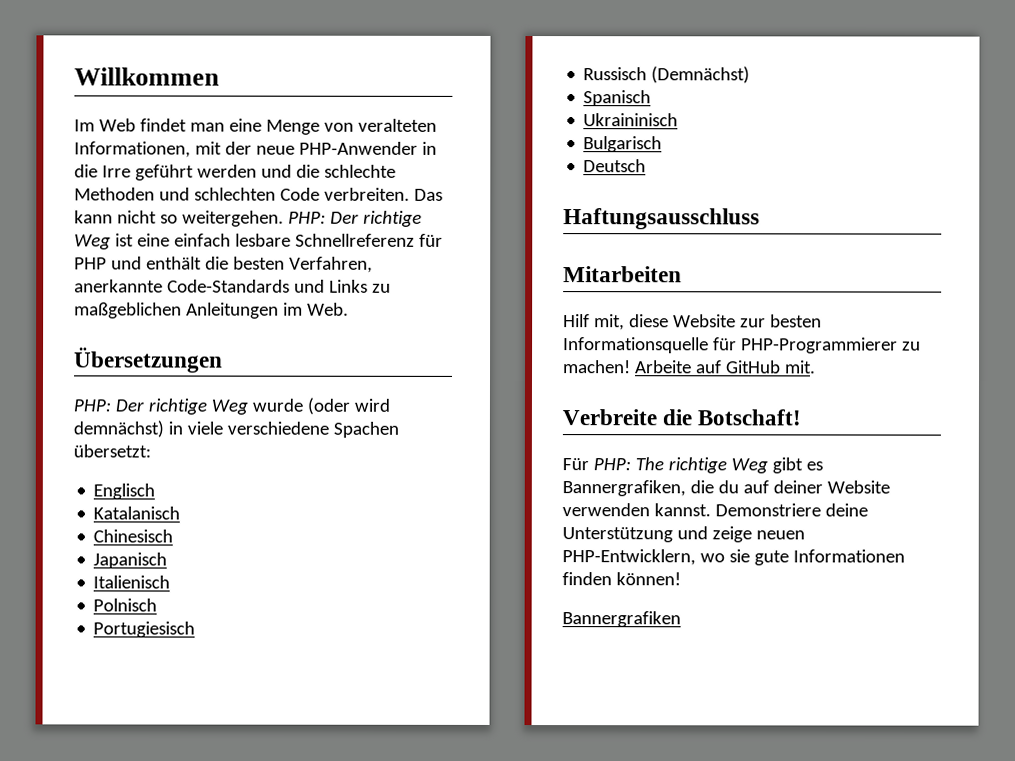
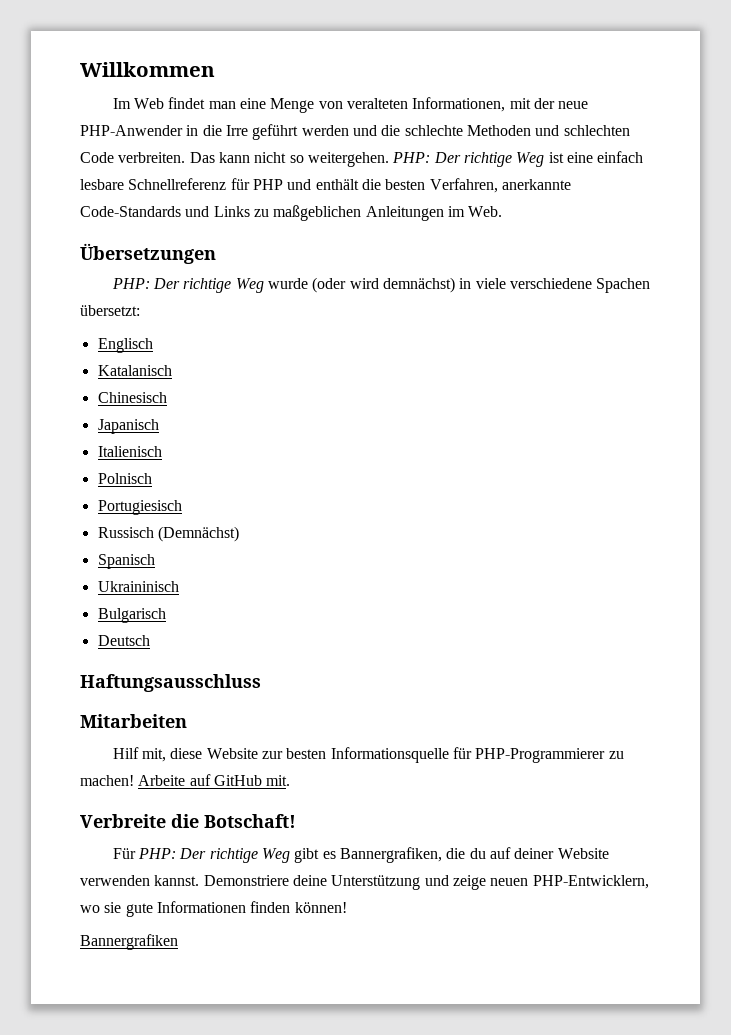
[634,457,664,471] The -> [179,848,207,859] Der

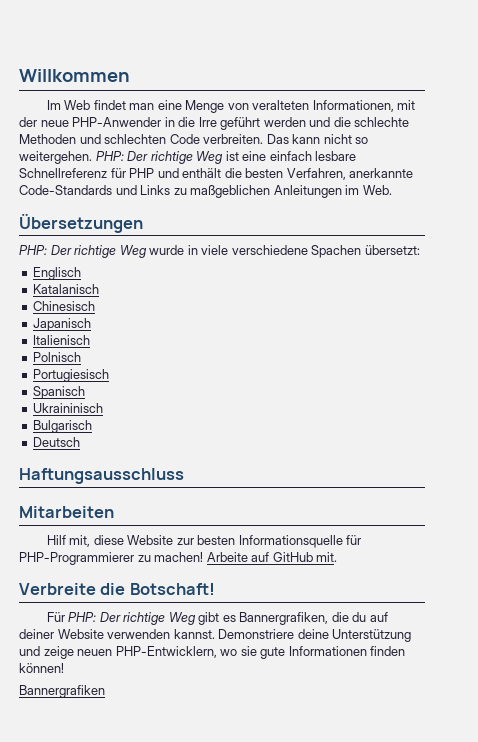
[312,277,456,293] (oder wird demnächst) -> (185, 250) none
[97,526,239,542] // Russisch (Demnächst) -> (110, 375) none

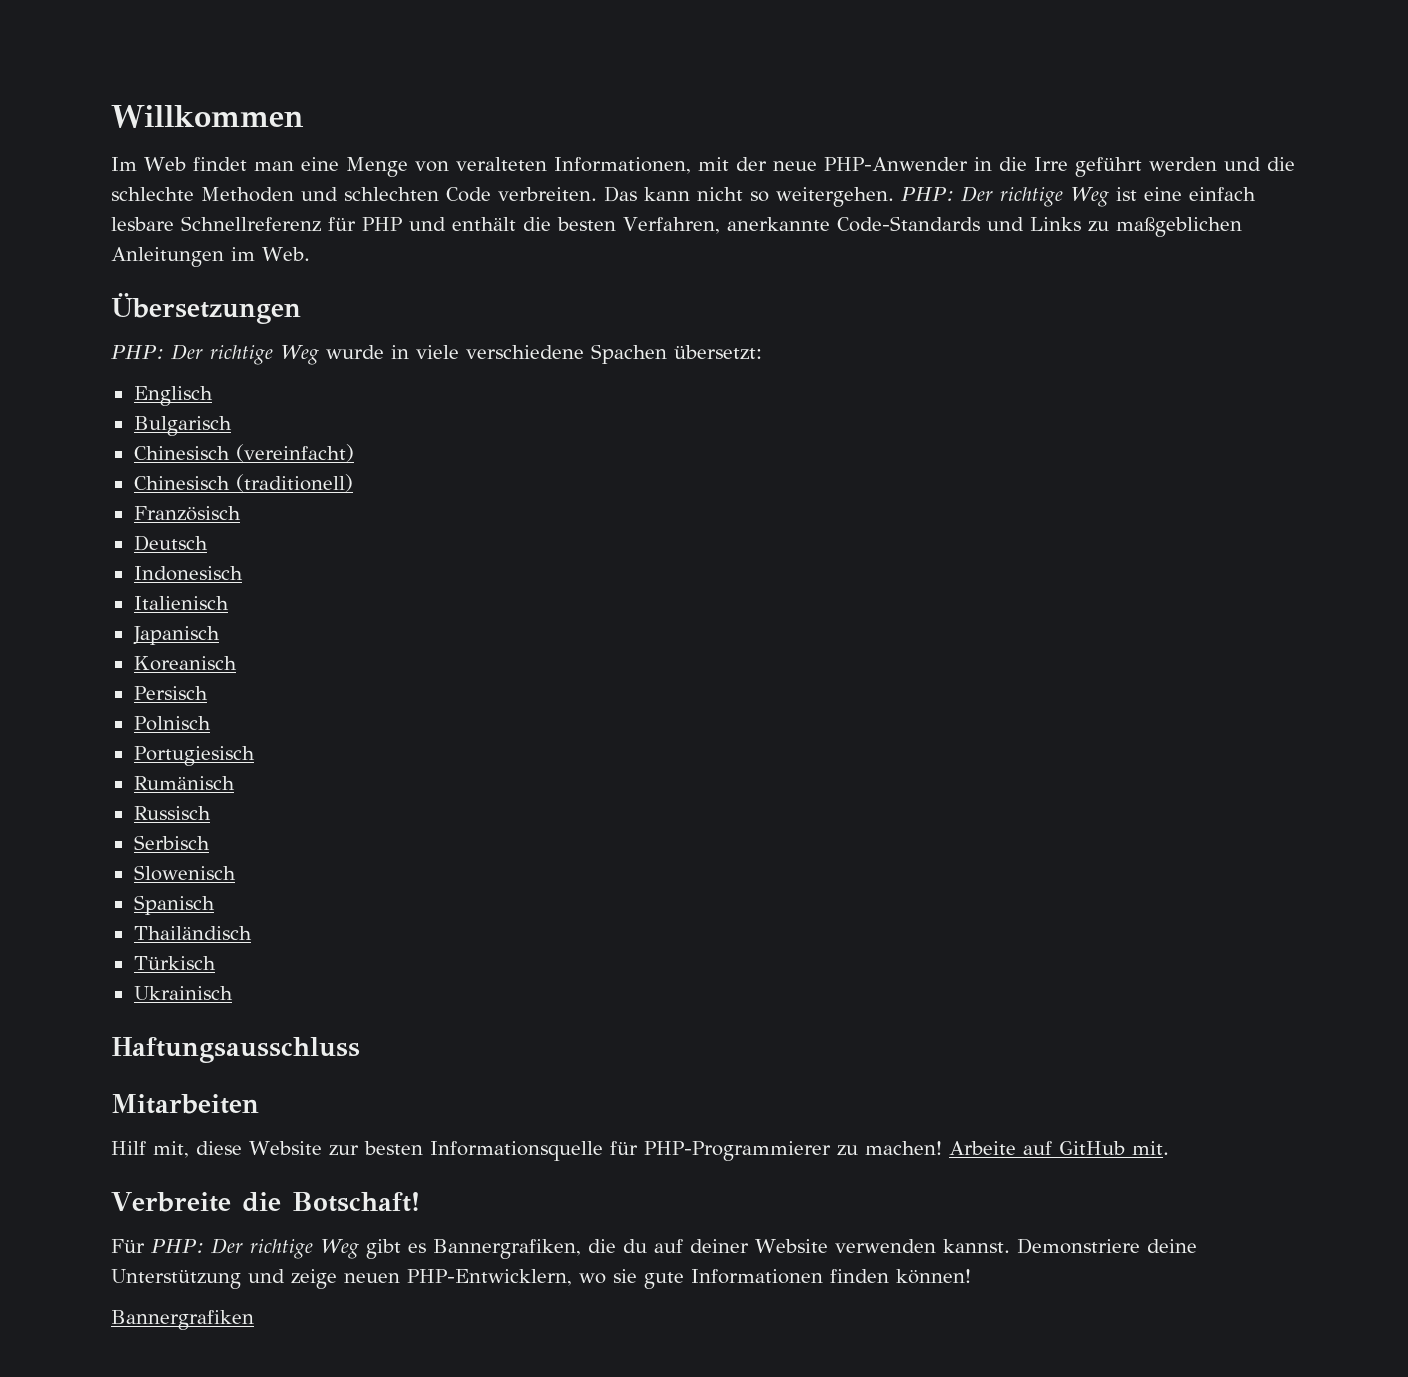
[33,284,100,294] [33,301,96,311] Katalanisch // Chinesisch -> [133,416,232,436] [133,444,354,462] [133,474,353,492] [133,506,241,521] [133,535,208,551] [133,566,243,581] [133,596,229,610] Bulgarisch // Chinesisch (vereinfacht) // Chinesisch (traditionell) // Französisch // Deutsch // Indonesisch // Italienisch
[33,335,91,345] Italienisch -> [133,656,237,671] [133,686,208,700] Koreanisch // Persisch
[33,386,86,399] [33,403,104,413] [33,420,93,433] [33,437,81,447] Spanisch // Ukraininisch // Bulgarisch // Deutsch -> [133,776,235,790] [133,806,211,820] [133,835,210,850] [133,865,236,881] [133,895,215,915] [133,926,252,940] [133,956,216,970] [133,986,233,1000] Rumänisch // Russisch // Serbisch // Slowenisch // Spanisch // Thailändisch // Türkisch // Ukrainisch

